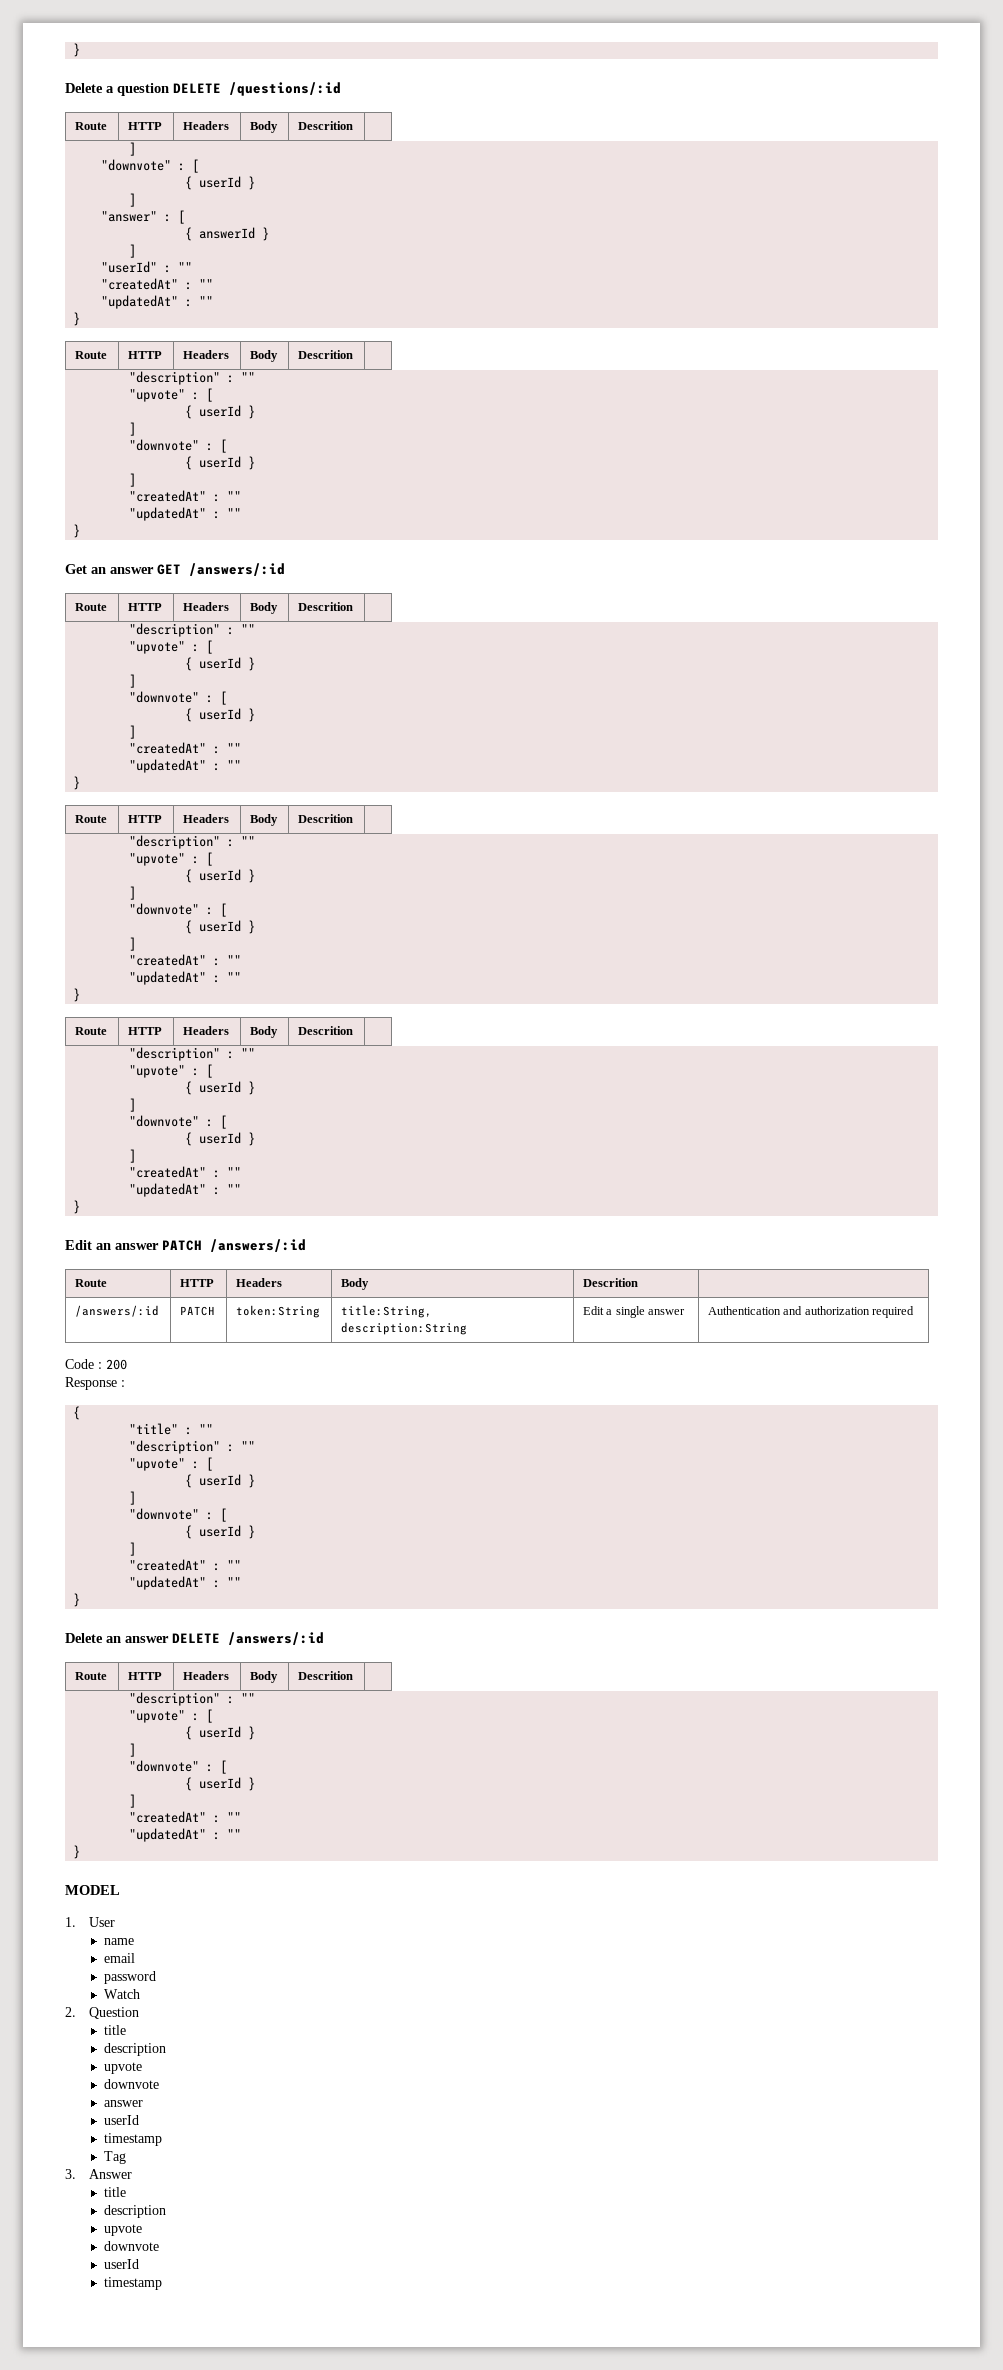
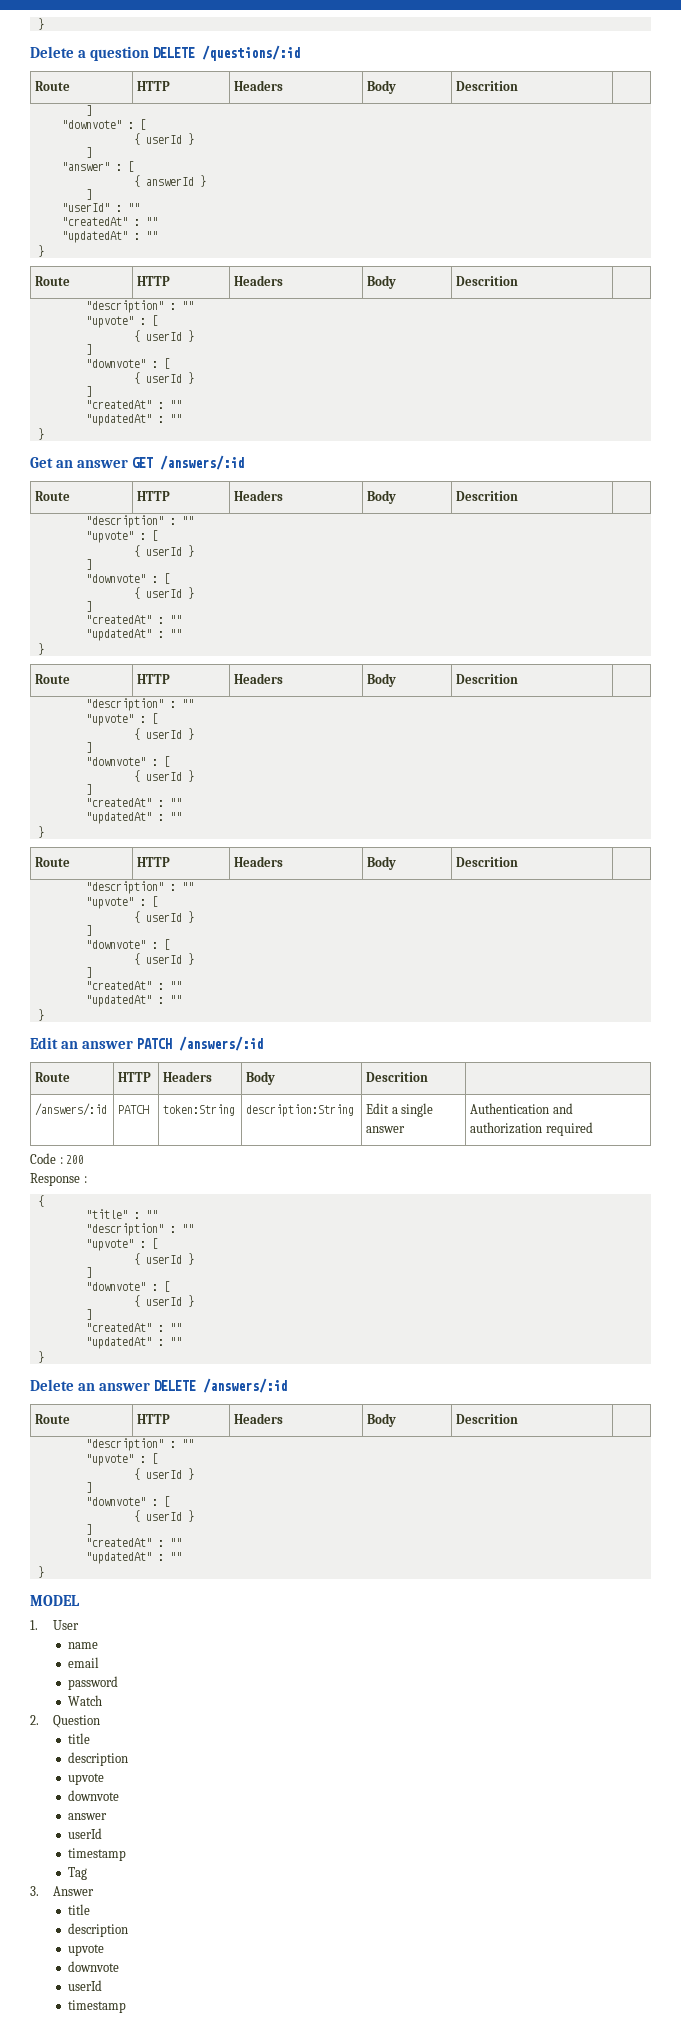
[341,1305,433,1318] title:String, -> (236, 1110) none

